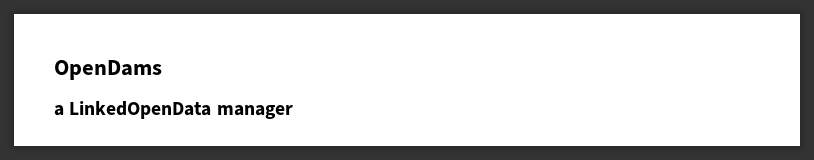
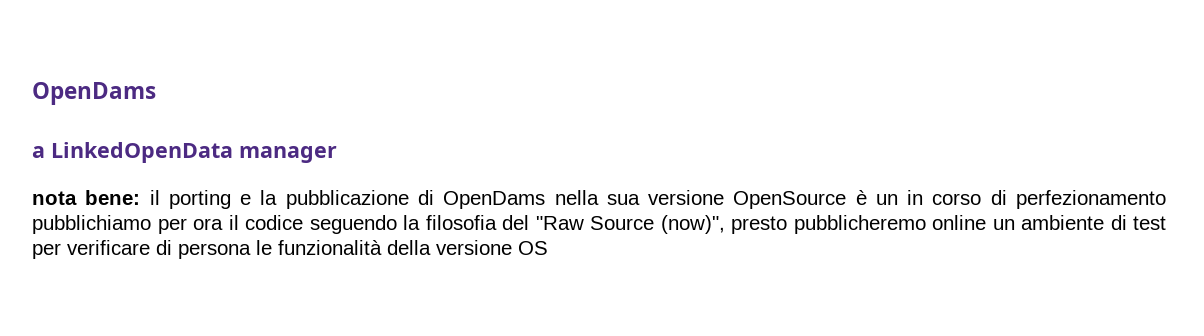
(293, 112) none -> [32,190,1167,209] [32,215,1166,234] [32,240,548,259] // nota bene: il porting e la pubblicazione di OpenDams nella sua versione OpenSource è un in corso di perfezionamento pubblichiamo per ora il codice seguendo la filosofia del "Raw Source (now)", presto pubblicheremo online un ambiente di test per verificare di persona le funzionalità della versione OS

